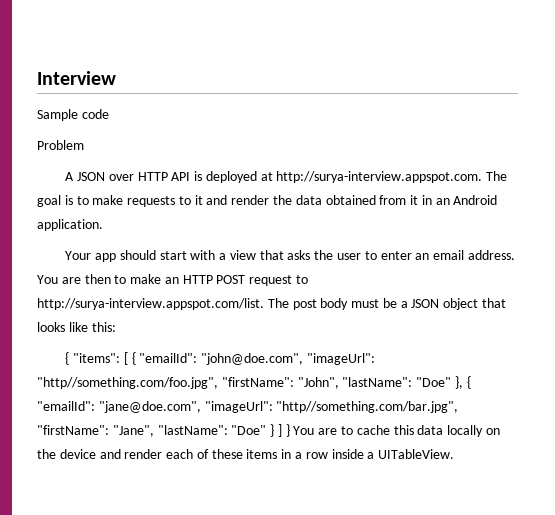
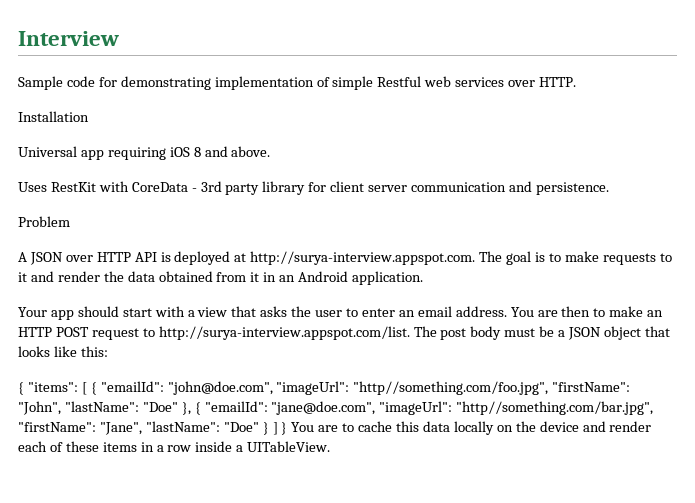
(109, 114) none -> [98,76,577,90] [18,111,89,122] [18,146,271,160] [18,181,609,195] for demonstrating implementation of simple Restful web services over HTTP. // Installation // Universal app requiring iOS 8 and above. // Uses RestKit with CoreData - 3rd party library for client server communication and persistence.

